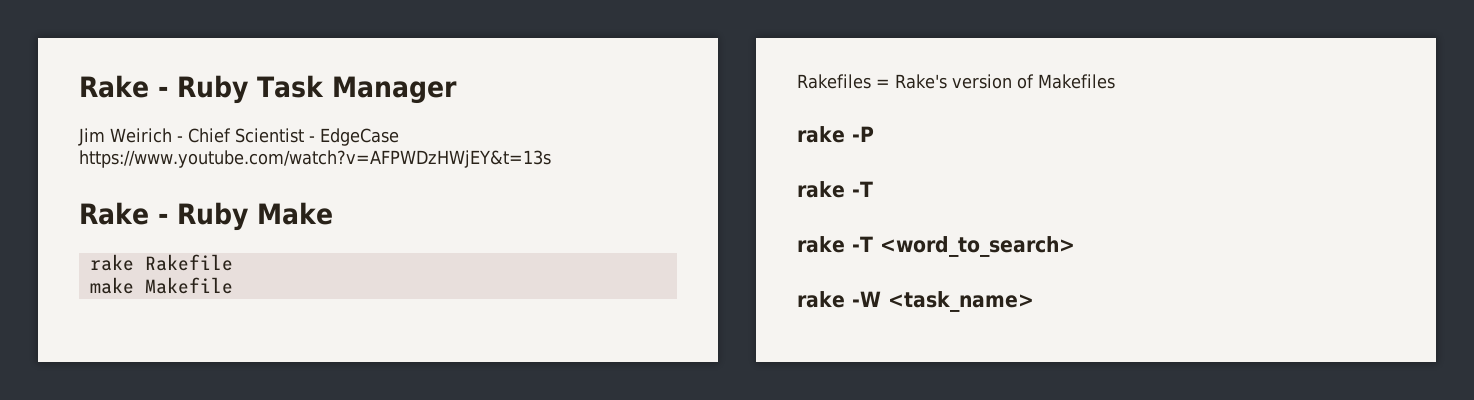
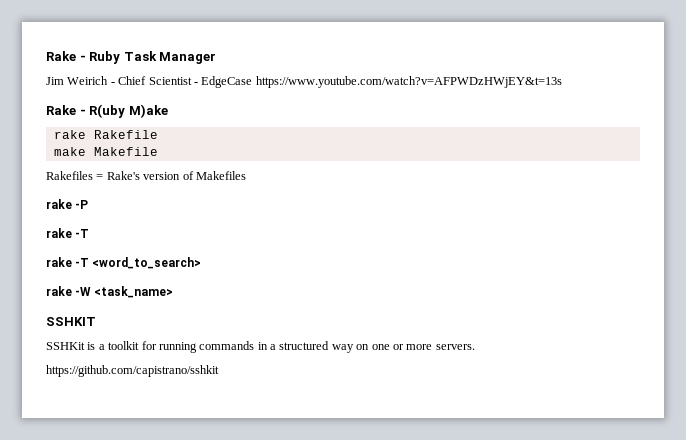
[176,202,333,231] Ruby Make -> [89,104,168,118] R(uby M)ake
(1034, 301) none -> [46,317,96,326] [46,341,475,353] [46,365,219,377] // SSHKIT // SSHKit is a toolkit for running commands in a structured way on one or more servers. // https://github.com/capistrano/sshkit

